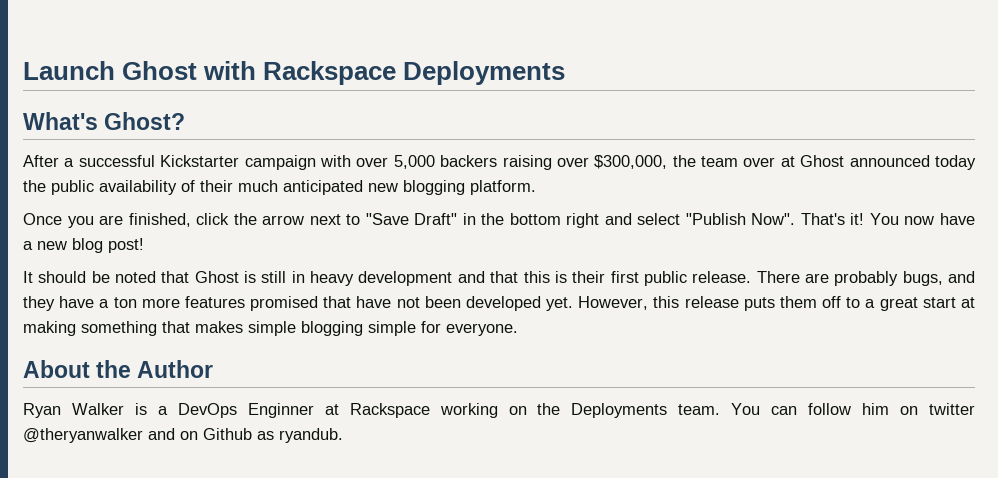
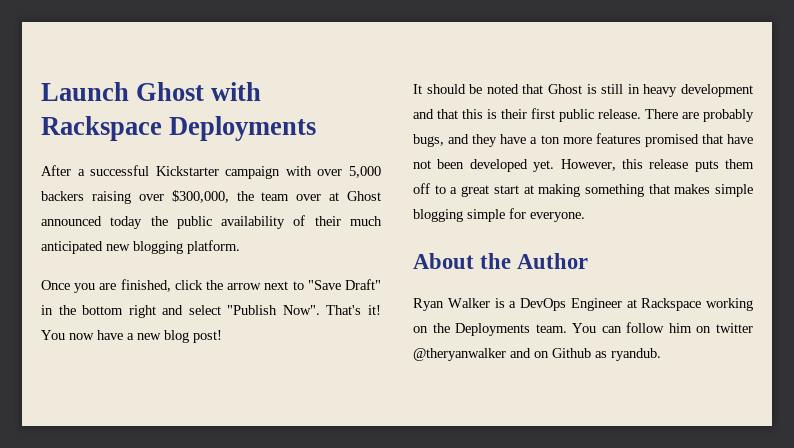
[23,112,186,130] // What's Ghost? -> (317, 128) none
[247,403,314,418] Enginner -> [570,298,622,311] Engineer

